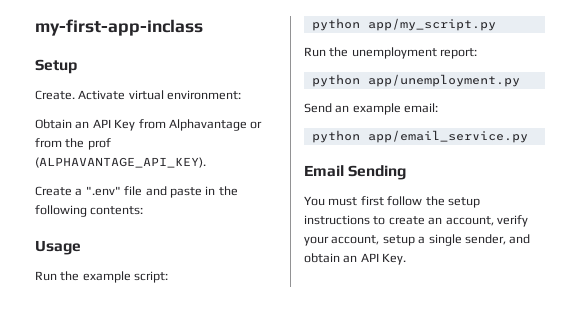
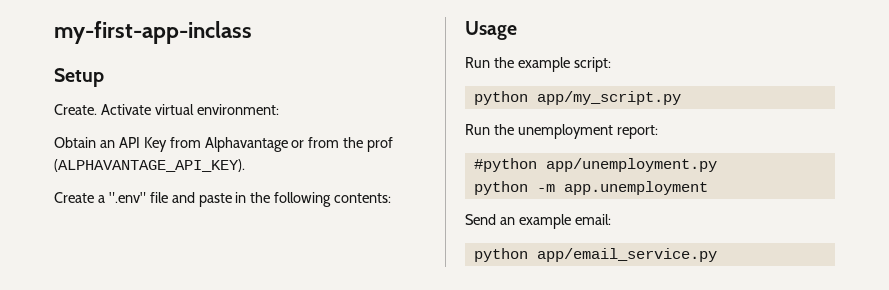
[311,74,520,87] // python app/unemployment.py -> [473,158,717,172] [473,181,708,195] // #python app/unemployment.py // python -m app.unemployment
[304,165,407,180] [304,196,480,208] [304,215,528,227] [304,234,531,246] [304,253,407,265] // Email Sending // You must first follow the setup instructions to create an account, verify your account, setup a single sender, and obtain an API Key. -> (717, 255) none

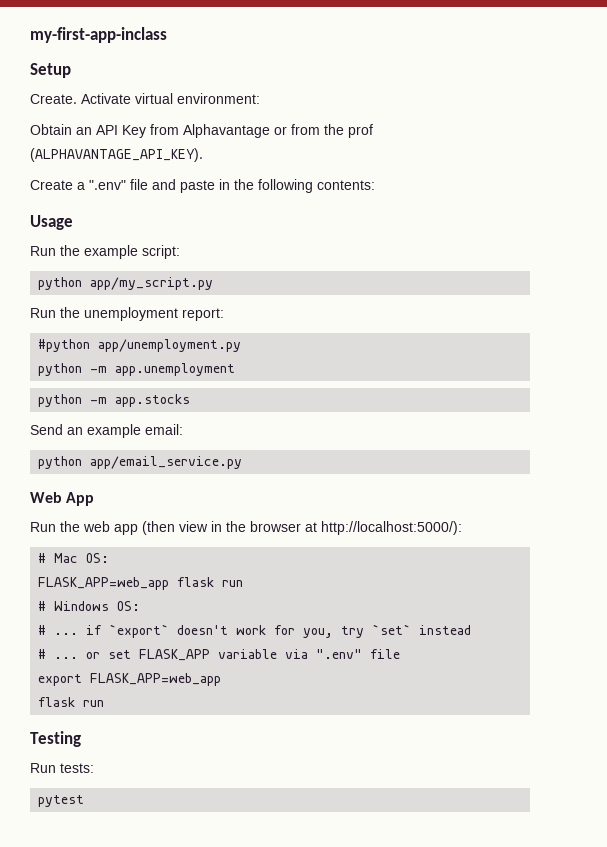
(708, 188) none -> [38,394,191,407] // python -m app.stocks
(717, 255) none -> [30,492,95,506] [30,521,462,535] [38,553,110,563] [38,577,244,590] [38,601,141,611] [38,624,472,638] [38,649,401,661] [38,673,222,686] [38,697,105,707] [30,731,81,747] [30,763,94,773] [38,795,85,807] // Web App // Run the web app (then view in the browser at http://localhost:5000/): // # Mac OS: // FLASK_APP=web_app flask run // # Windows OS: // # ... if `export` doesn't work for you, try `set` instead // # ... or set FLASK_APP variable via ".env" file // export FLASK_APP=web_app // flask run // Testing // Run tests: // pytest

